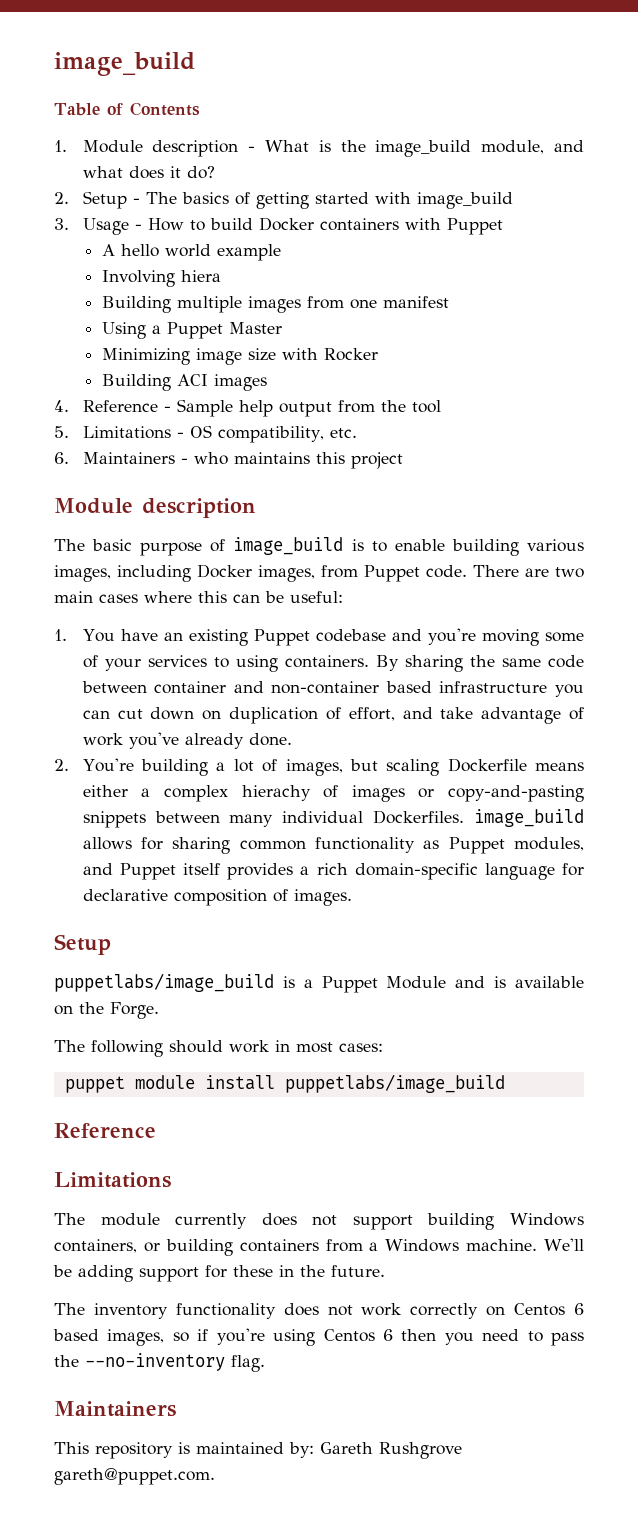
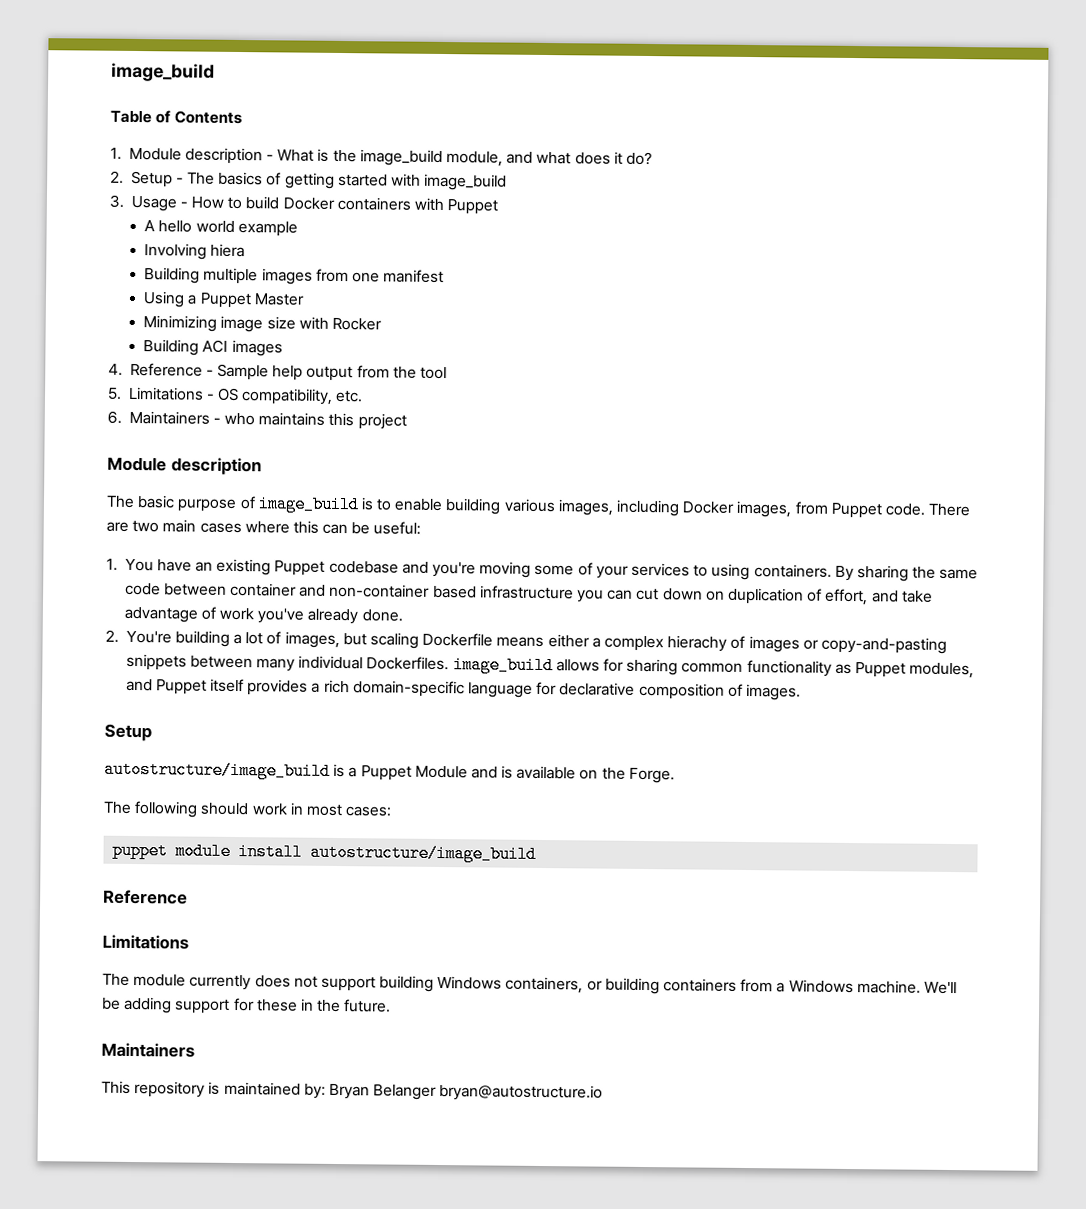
[54,973,274,992] puppetlabs/image_build -> [104,760,331,780] autostructure/image_build
[284,1074,505,1093] puppetlabs/image_build -> [310,843,538,863] autostructure/image_build
[54,1303,585,1319] [53,1328,584,1346] [54,1353,265,1372] // The inventory functionality does not work correctly on Centos 6 based images, so if you're using Centos 6 then you need to pass the --no-inventory flag. -> (392, 1006) none
[320,1442,462,1459] [54,1468,215,1485] Gareth Rushgrove gareth@puppet.com. -> [328,1083,604,1102] Bryan Belanger bryan@autostructure.io

